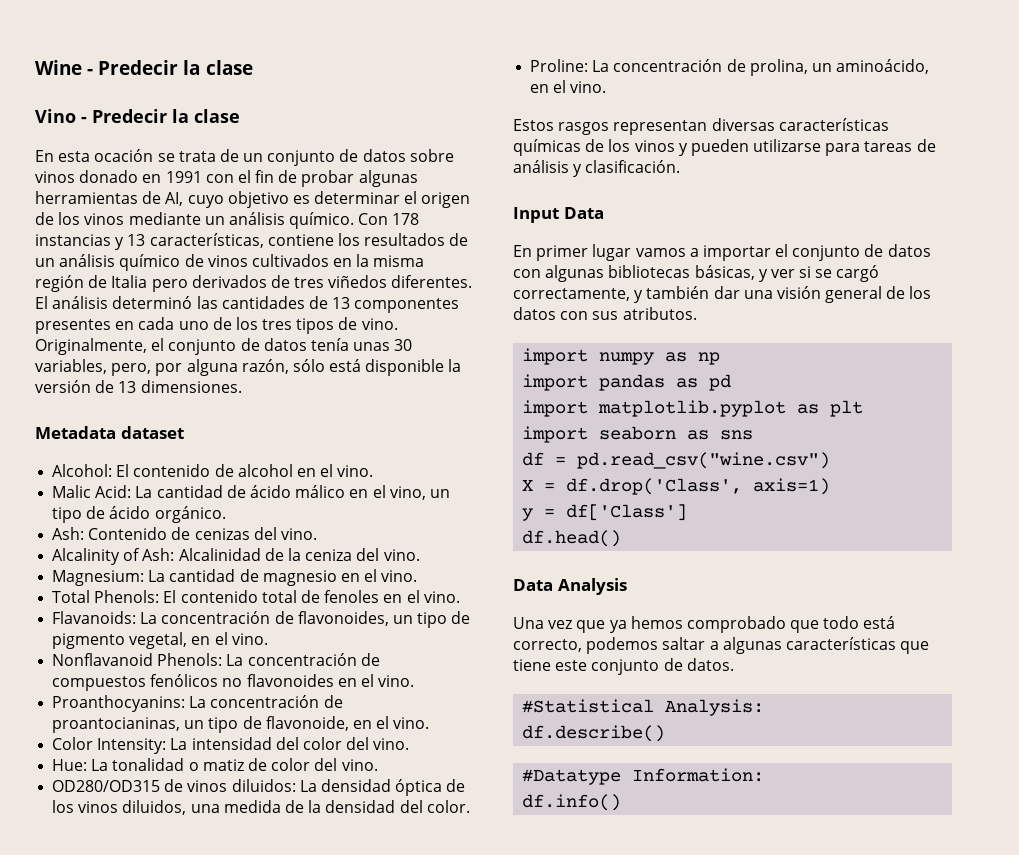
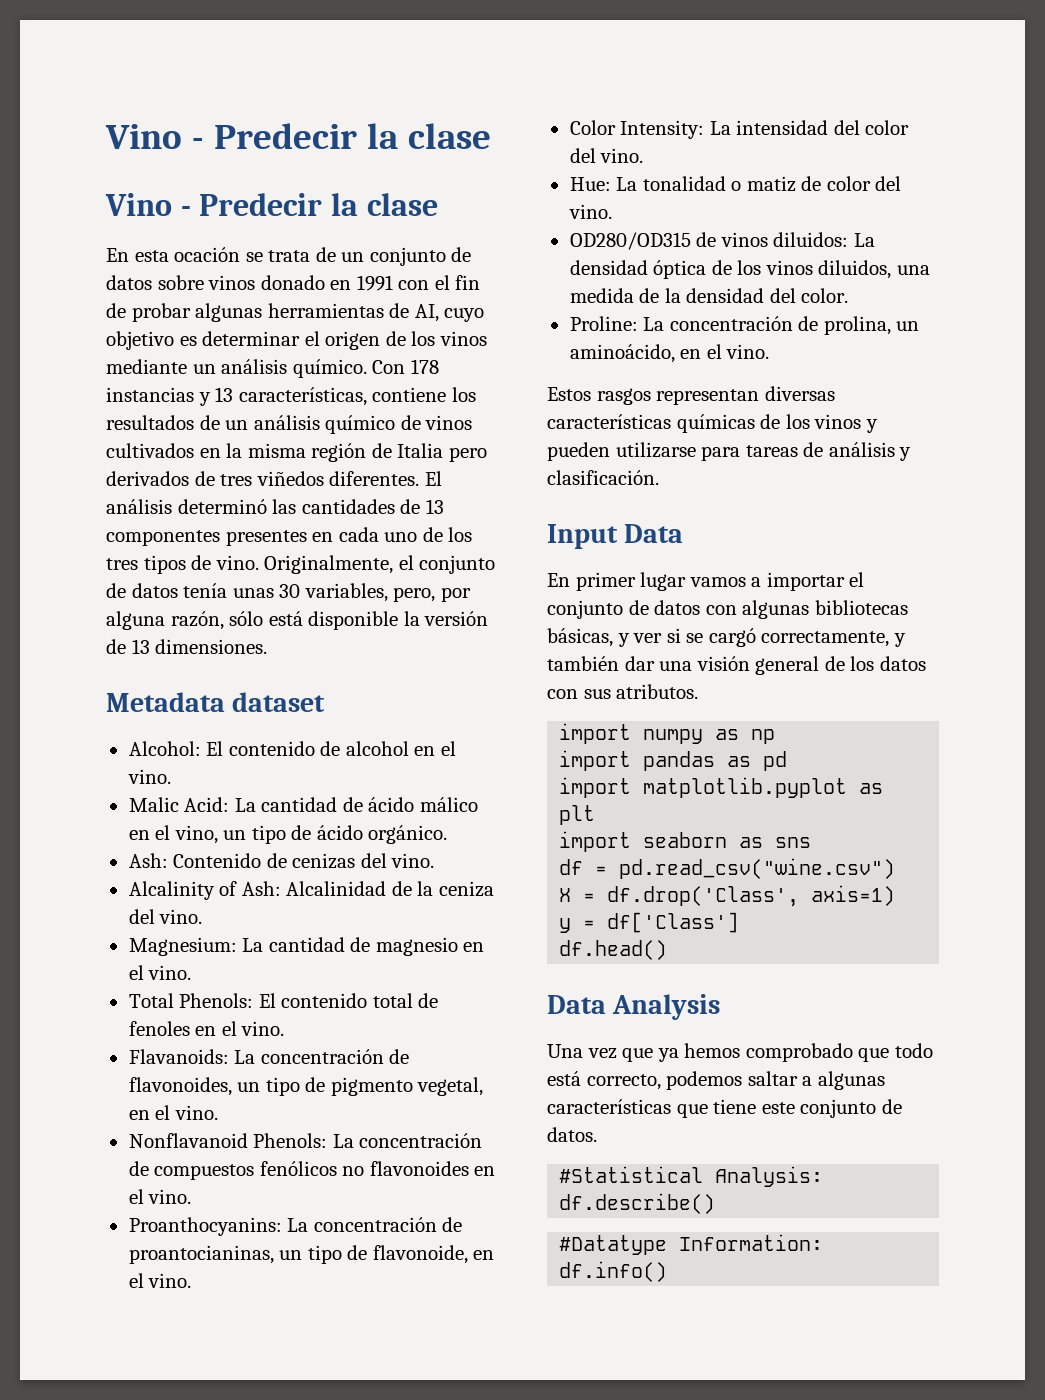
[35,60,82,75] Wine -> [105,124,182,149] Vino

